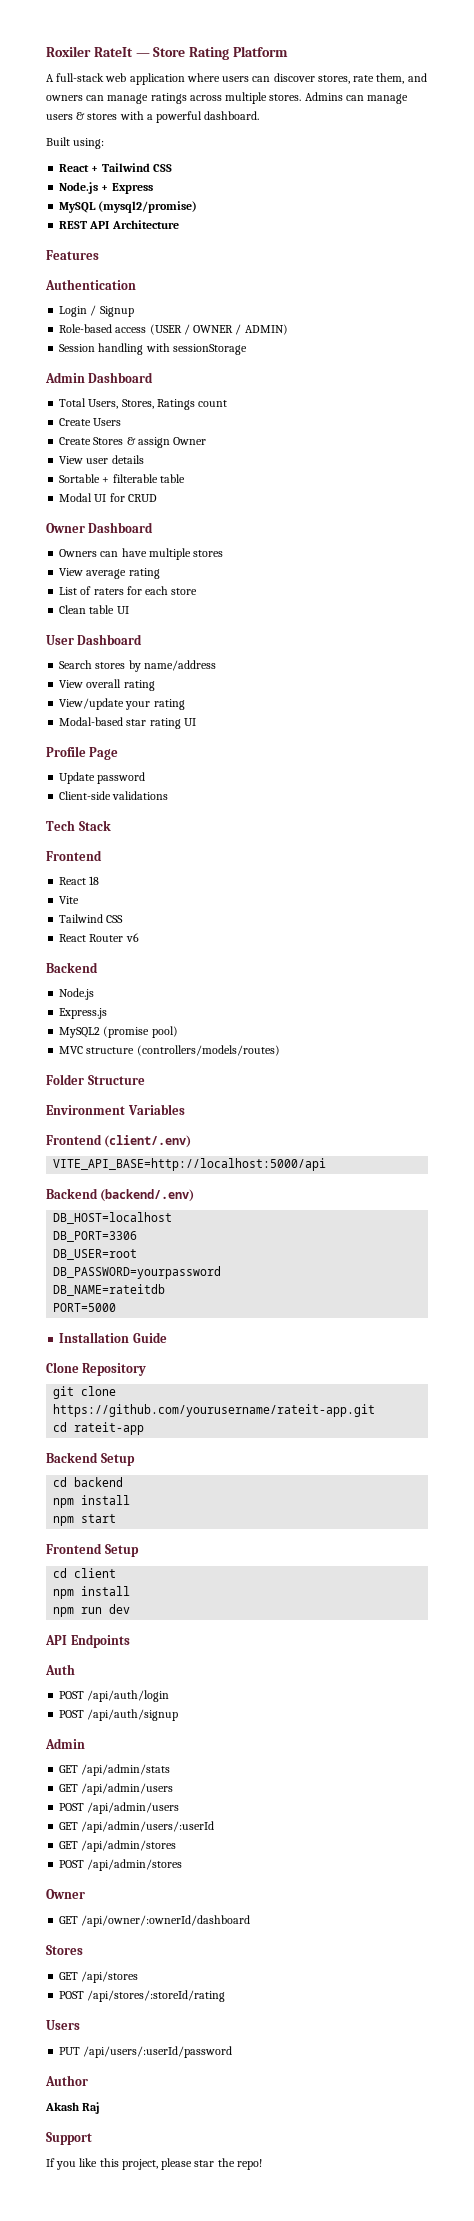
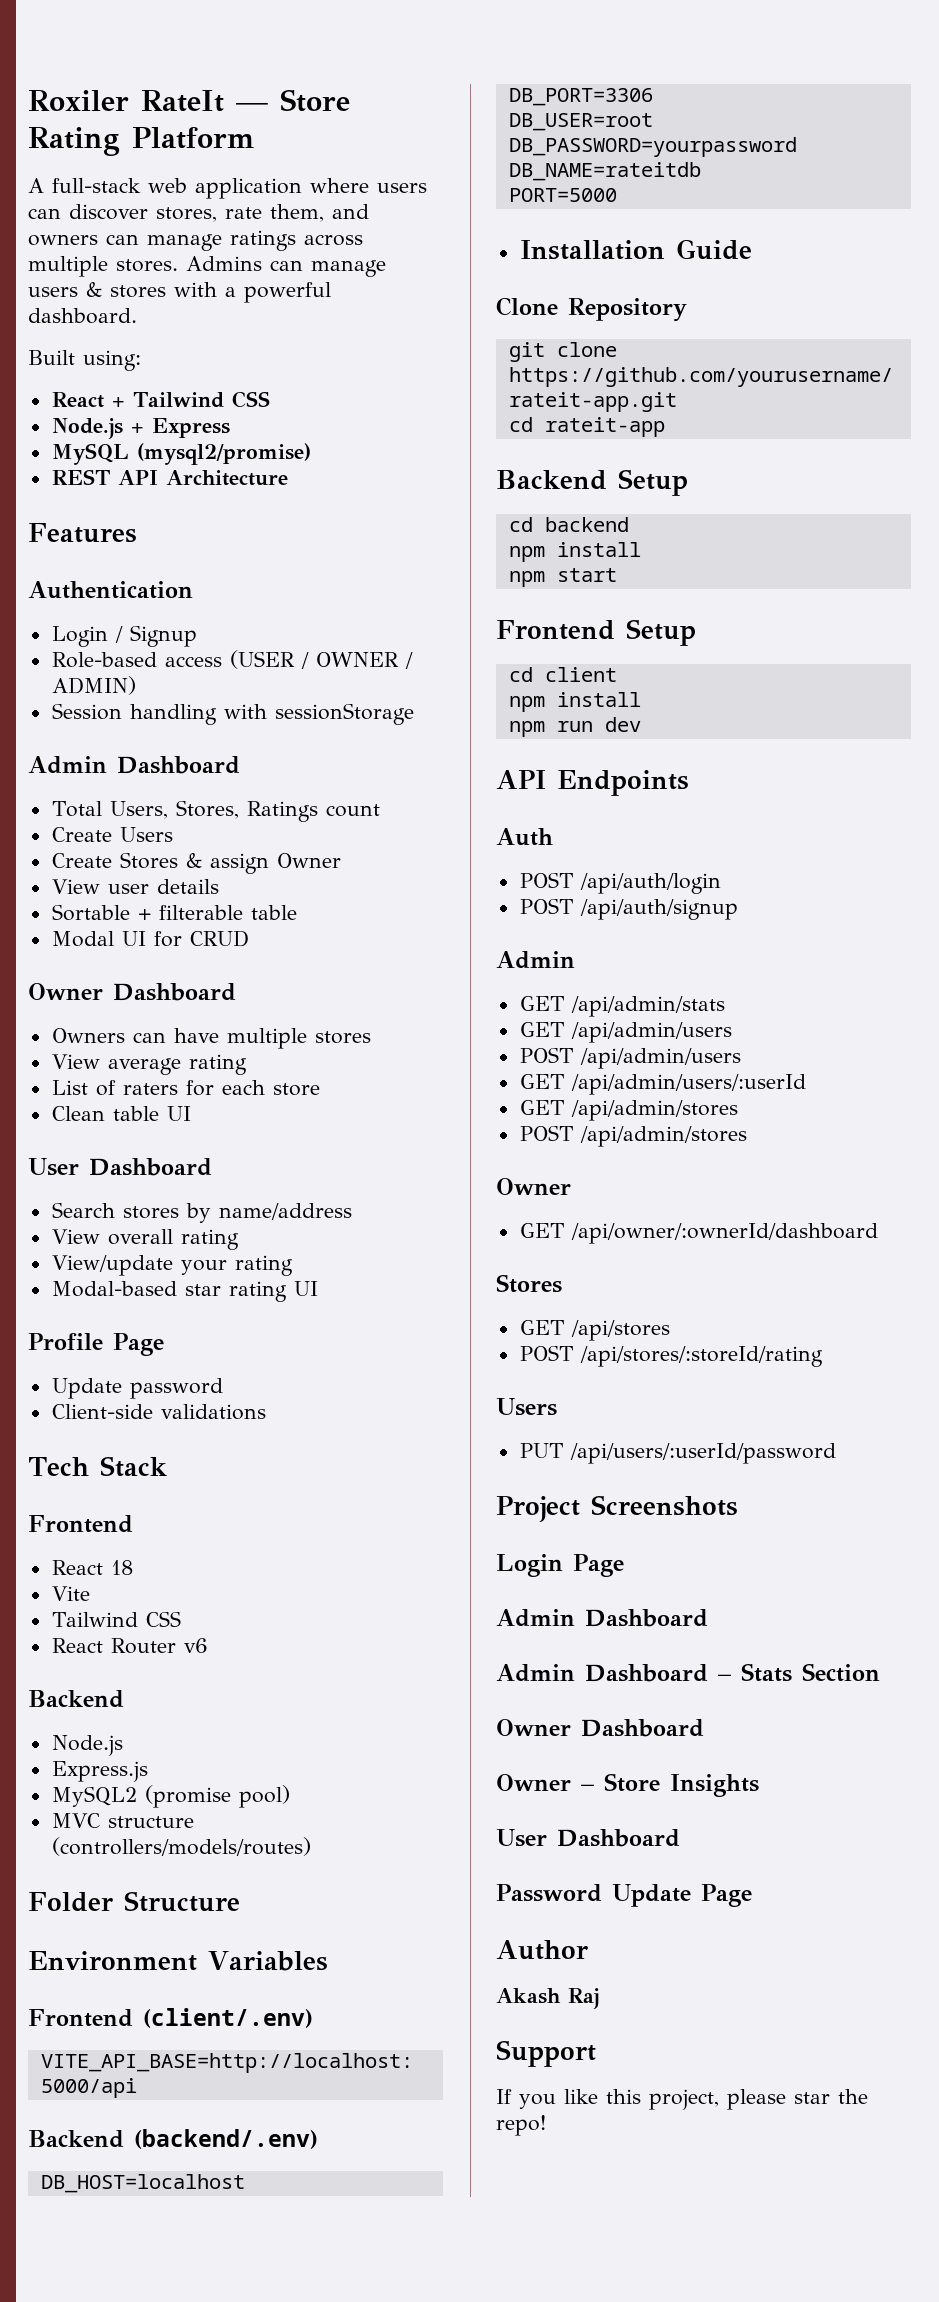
(233, 2052) none -> [496,1495,738,1522] [496,1554,624,1577] [496,1609,708,1627] [496,1663,880,1682] [496,1719,704,1737] [496,1773,759,1797] [496,1829,680,1847] [496,1884,752,1907] // Project Screenshots // Login Page // Admin Dashboard // Admin Dashboard – Stats Section // Owner Dashboard // Owner – Store Insights // User Dashboard // Password Update Page

